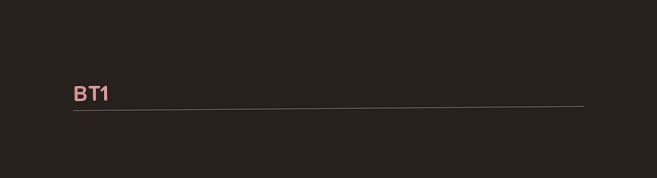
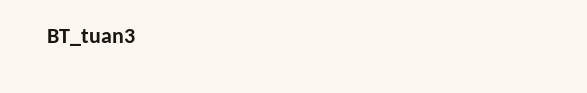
[72,85,110,102] BT1 -> [47,29,135,46] BT_tuan3

